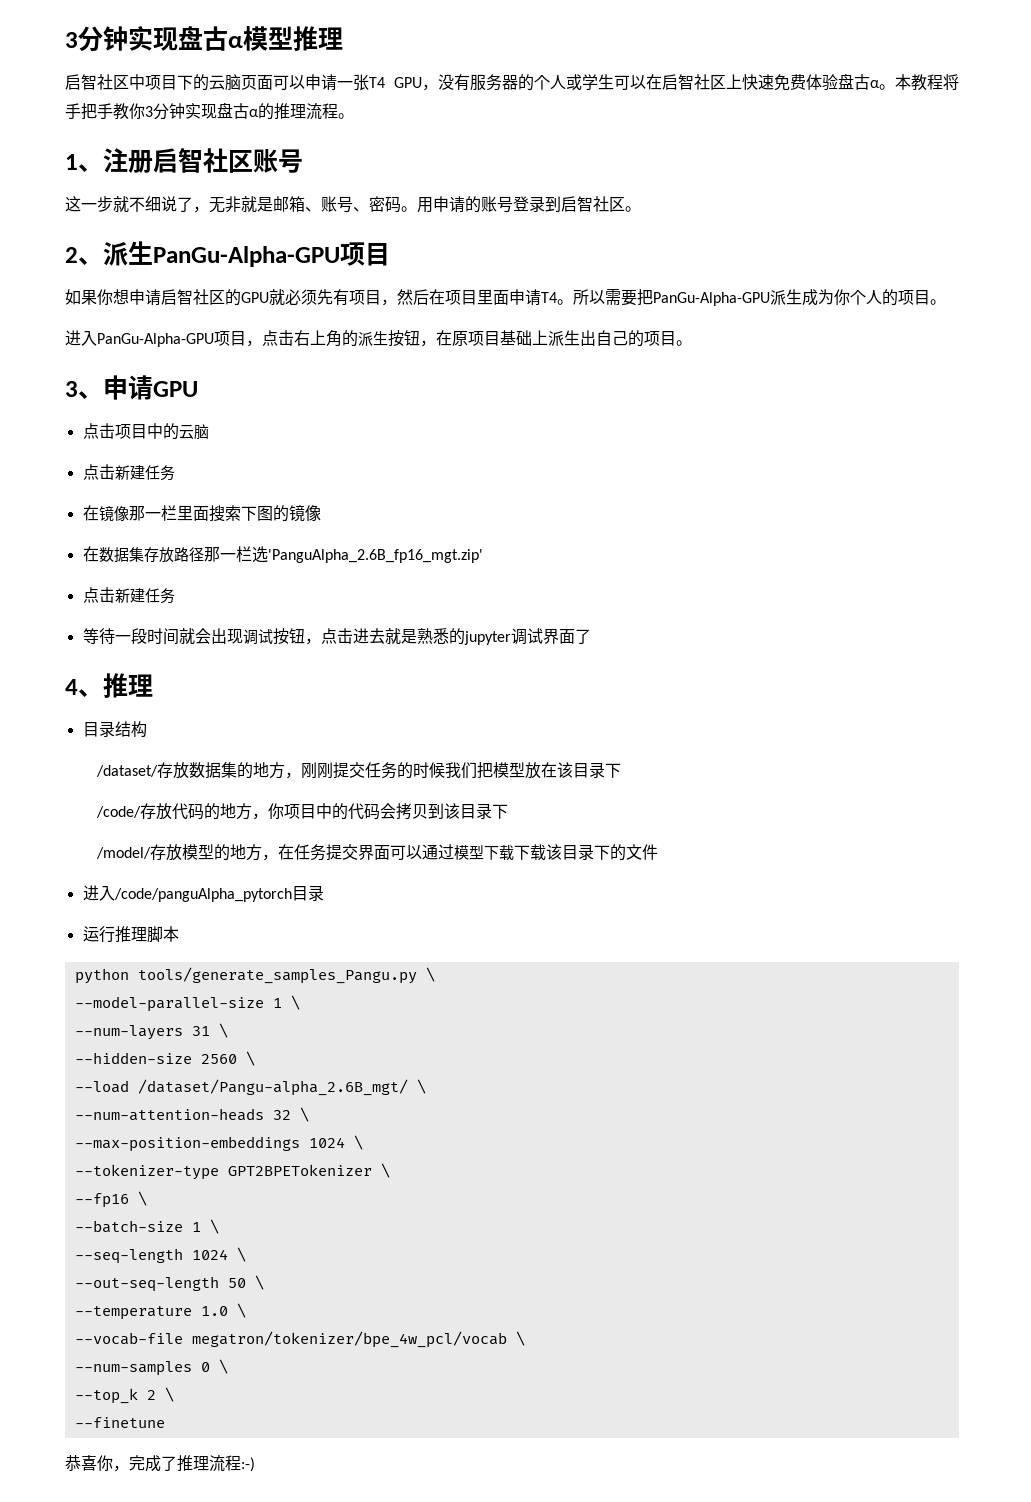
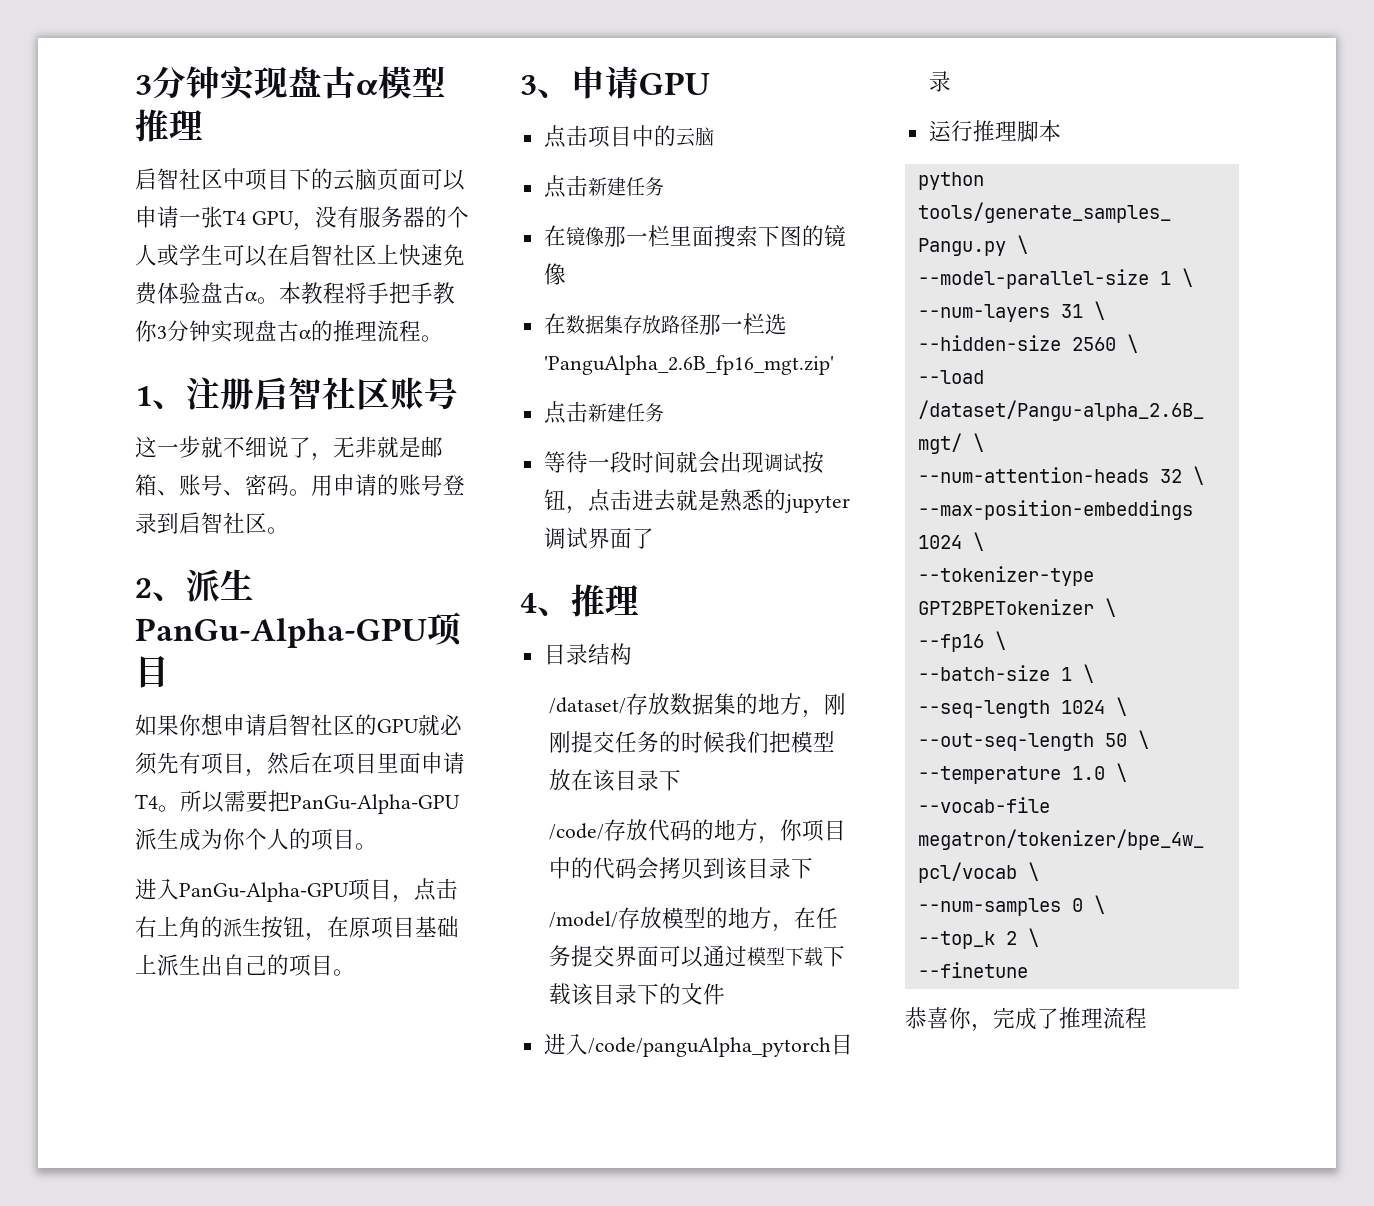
[241,1457,255,1472] :-) -> (1147, 1018) none

